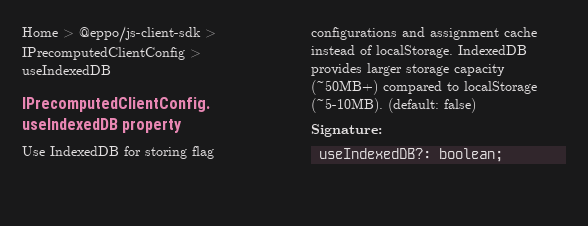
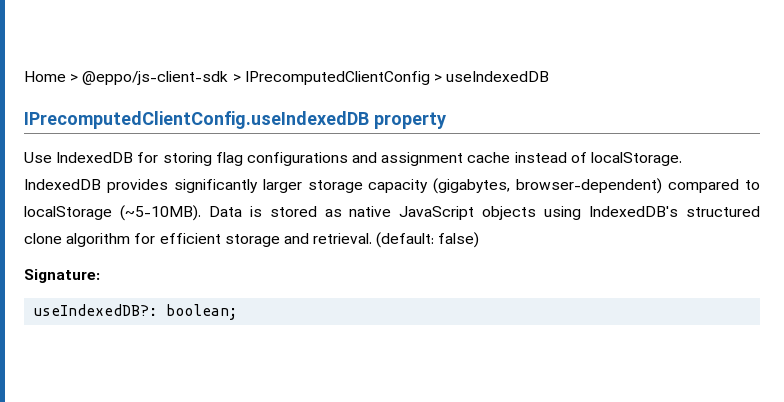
(362, 69) none -> [173,179,258,193] significantly
[311,80,378,95] (~50MB+) -> [433,178,663,194] (gigabytes, browser-dependent)
(383, 105) none -> [208,206,760,220] [24,233,373,247] Data is stored as native JavaScript objects using IndexedDB's structured clone algorithm for efficient storage and retrieval.

